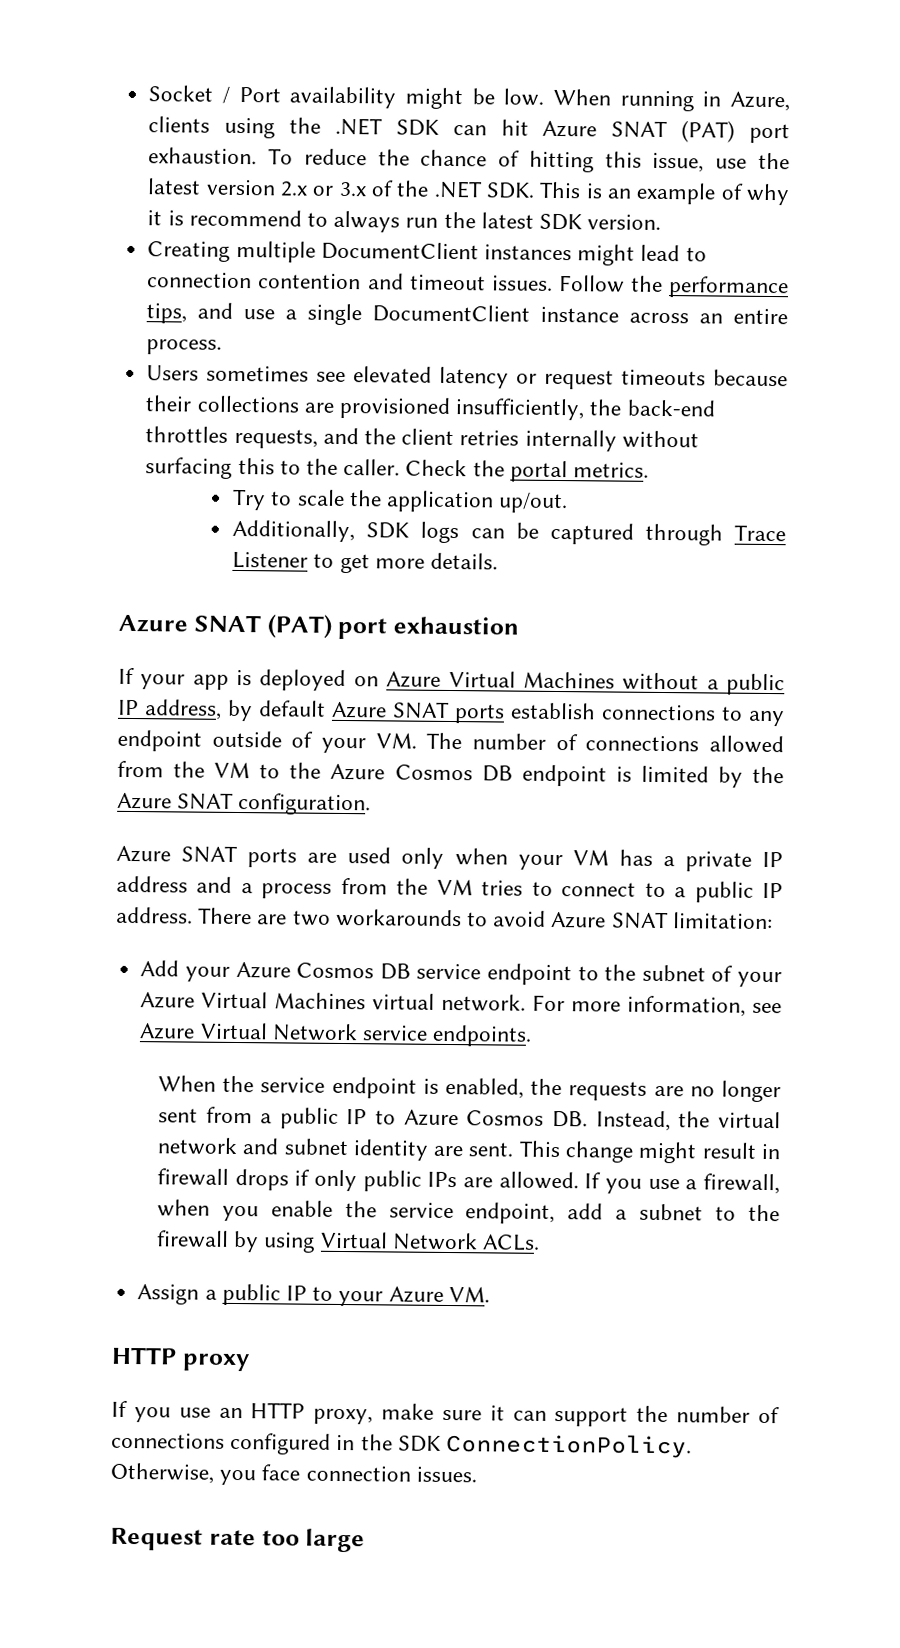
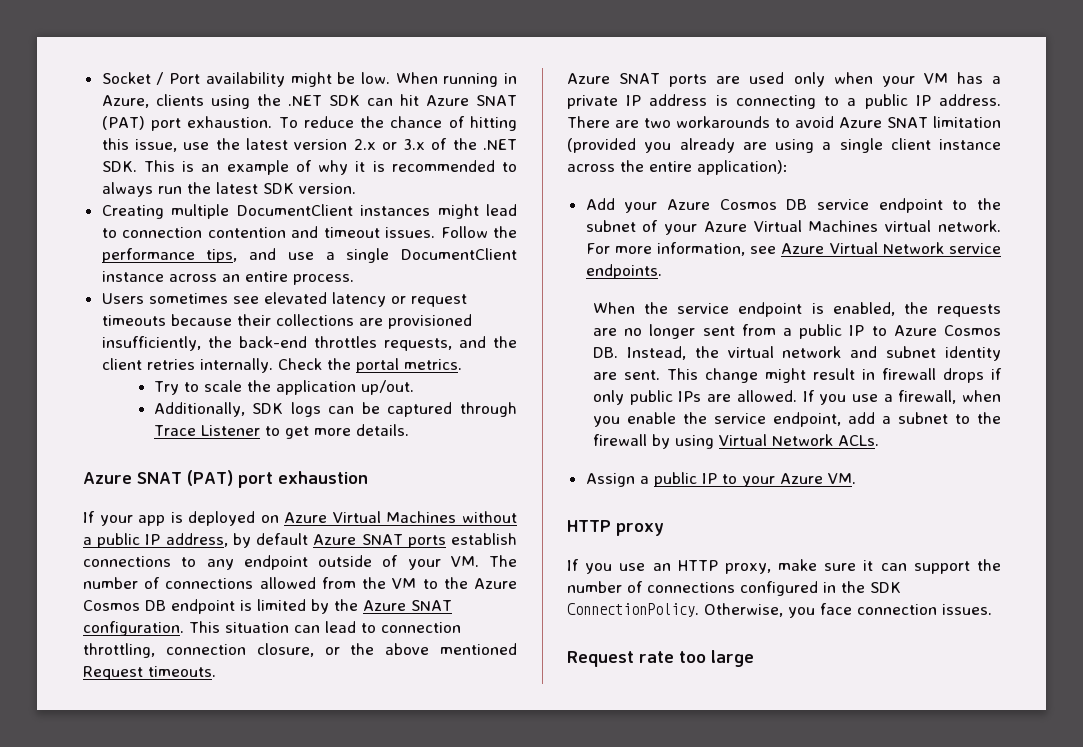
[188,209,302,227] recommend -> [391,160,495,172] recommended
[524,429,699,452] [145,457,401,479] internally without surfacing this to the caller. -> [199,358,273,373] internally.
(372, 804) none -> [189,621,461,633] [83,643,517,658] [83,666,216,680] This situation can lead to connection throttling, connection closure, or the above mentioned Request timeouts.
[196,876,637,899] and a process from the VM tries to connect -> [715,95,816,109] is connecting
[672,912,773,930] limitation: -> [933,116,1001,128] [567,138,1001,153] [567,160,788,175] limitation (provided you already are using a single client instance across the entire application):

